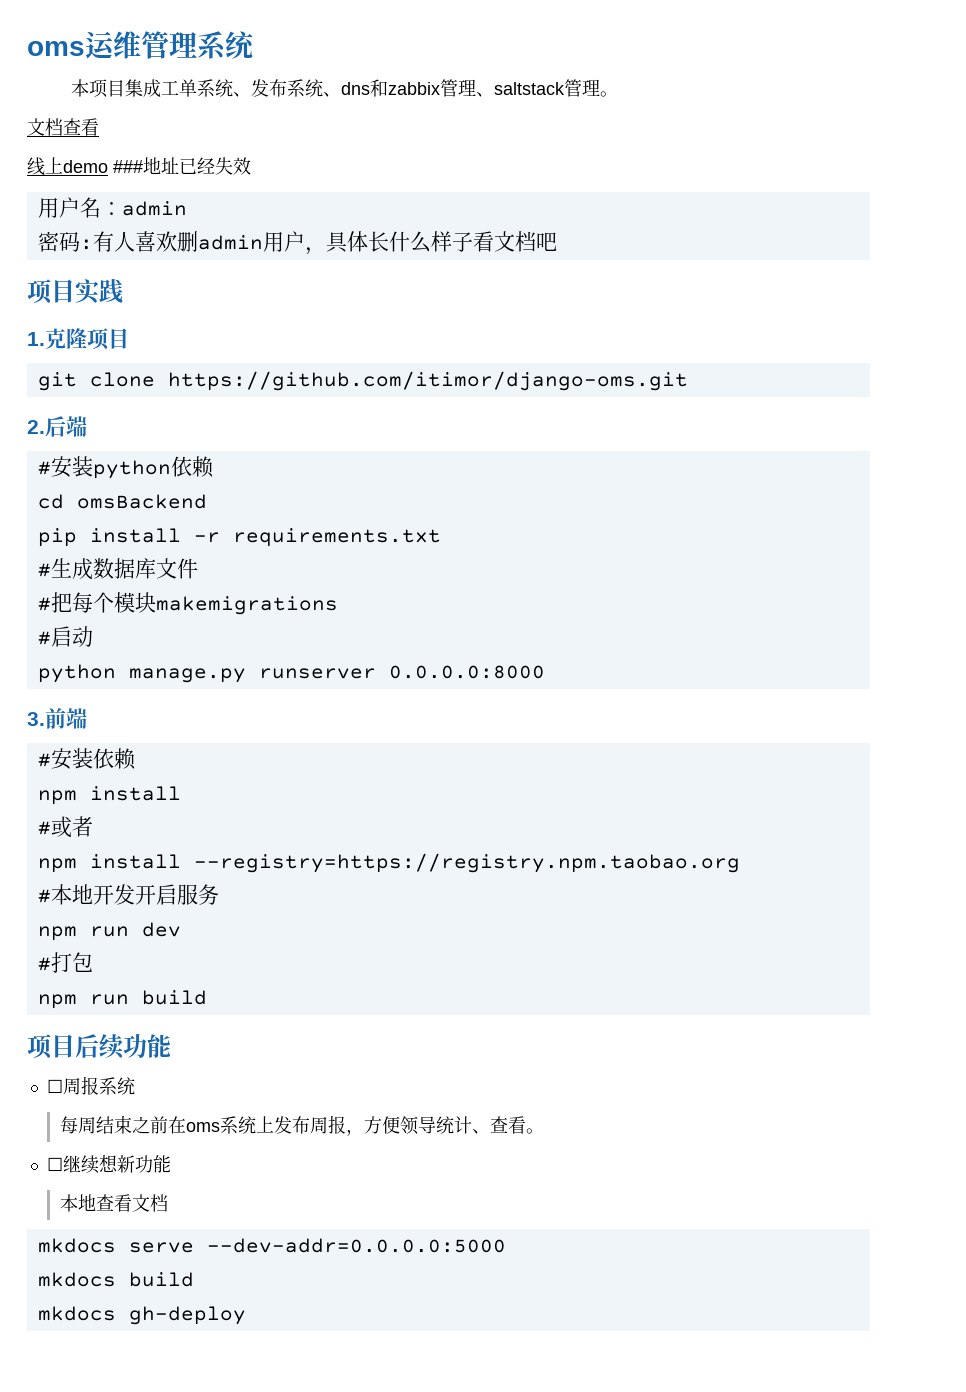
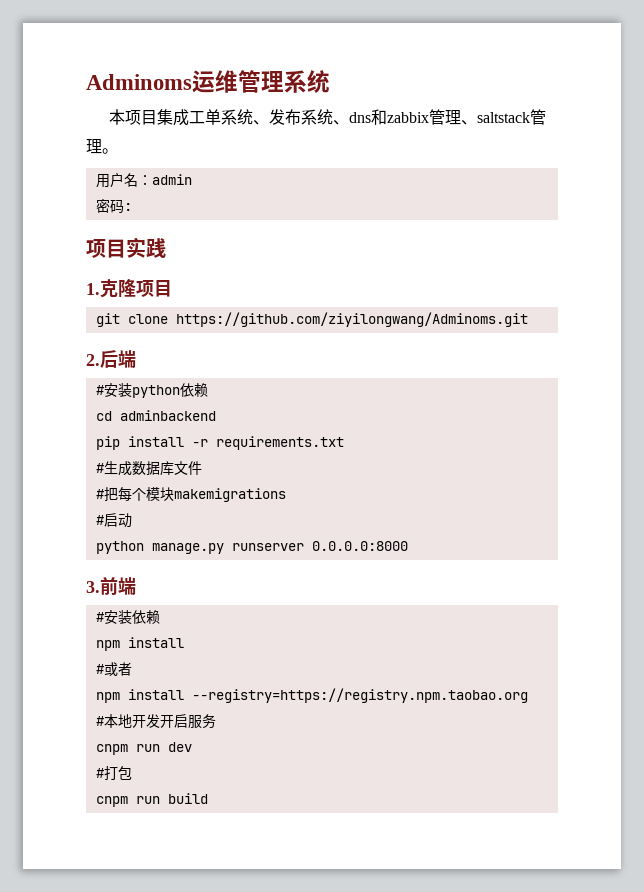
[27,41,85,56] oms -> [86,74,192,90] Adminoms
[27,118,99,136] [27,157,251,176] // 文档查看 // 线上demo ###地址已经失效 -> (118, 151) none
[92,231,557,255] 有人喜欢删admin用户，具体长什么样子看文档吧 -> (132, 207) none
[167,371,688,391] https://github.com/itimor/django-oms.git -> [175,312,528,327] https://github.com/ziyilongwang/Adminoms.git
[76,494,207,509] omsBackend -> [119,410,216,421] adminbackend
[37,926,77,941] npm -> [95,744,128,755] cnpm
[37,994,77,1009] npm -> [95,796,128,807] cnpm
[27,1034,171,1059] [46,1076,135,1095] [59,1115,544,1136] [46,1154,171,1174] [59,1194,168,1212] [37,1238,506,1253] [37,1272,194,1287] [37,1306,246,1325] // 项目后续功能 // ☐周报系统 // 每周结束之前在oms系统上发布周报，方便领导统计、查看。 // ☐继续想新功能 // 本地查看文档 // mkdocs serve --dev-addr=0.0.0.0:5000 // mkdocs build // mkdocs gh-deploy -> (208, 798) none

